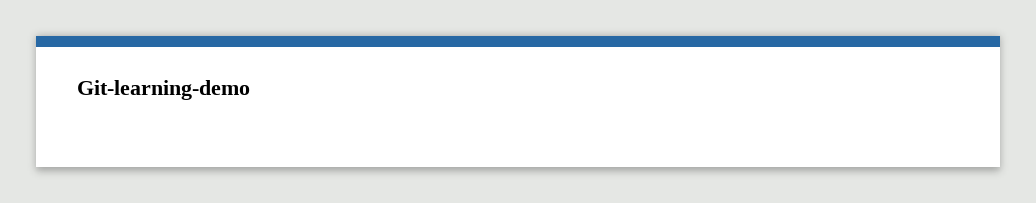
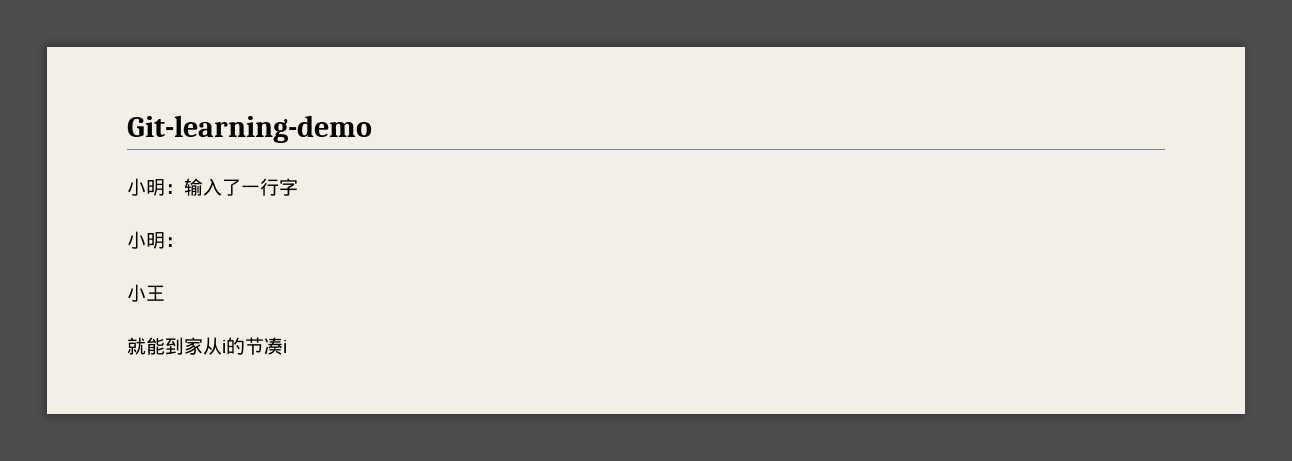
(250, 90) none -> [127,178,298,196] [127,231,184,249] [127,284,165,302] [127,337,287,355] // 小明：输入了一行字 // 小明： // 小王 // 就能到家从i的节凑i

